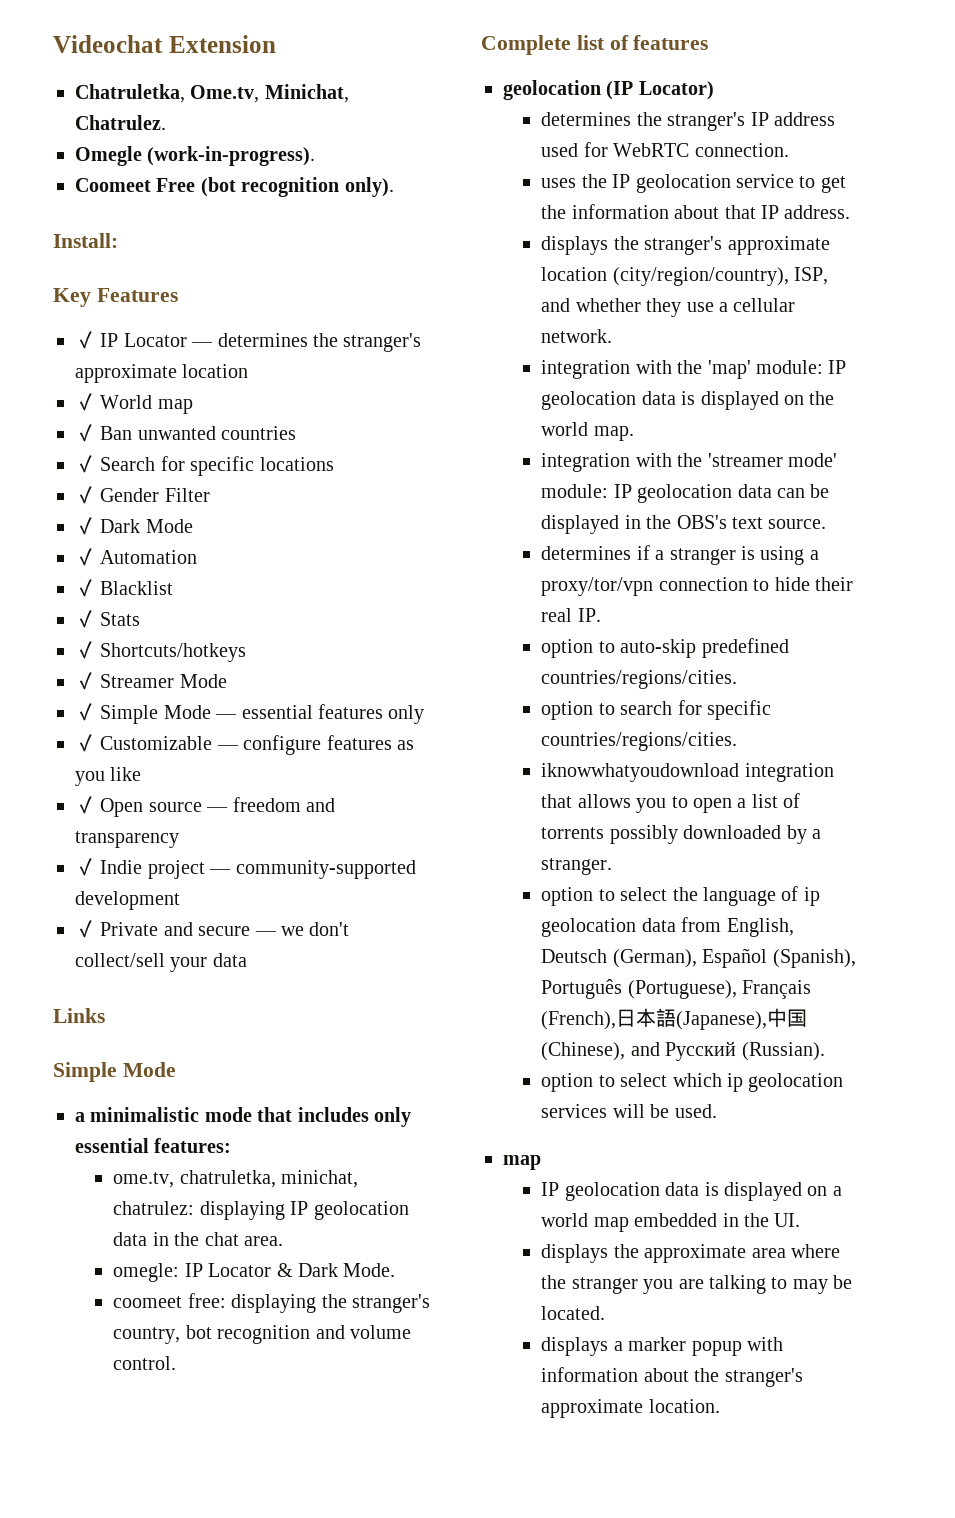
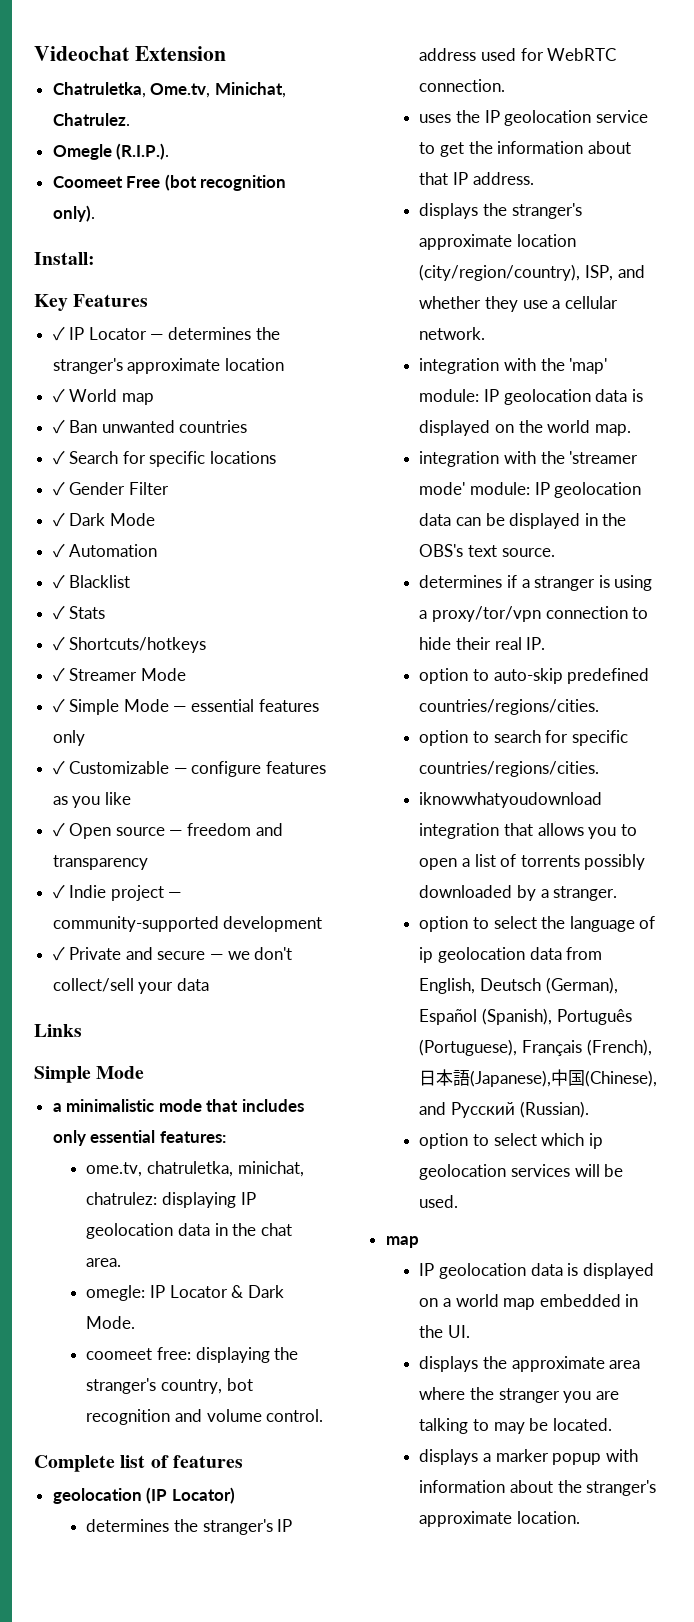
[147,146,316,166] (work-in-progress). -> [116,143,170,160] (R.I.P.).

